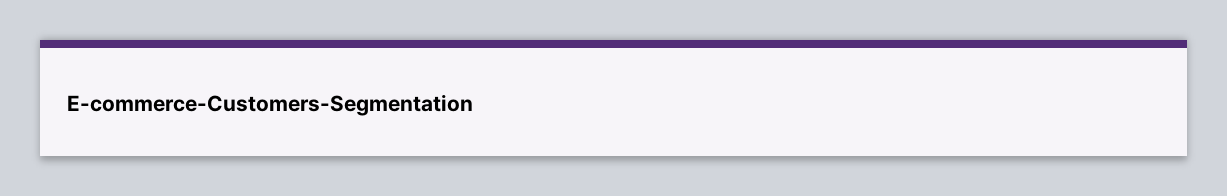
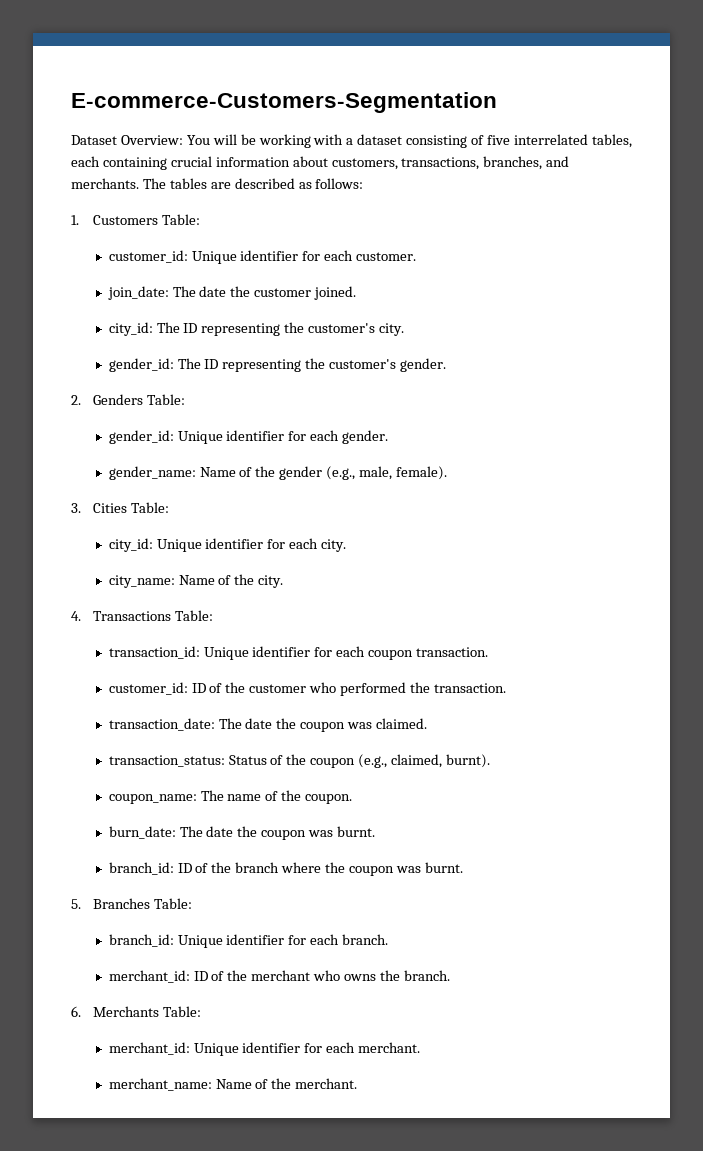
(473, 105) none -> [71,134,632,148] [71,156,570,170] [71,178,364,189] [71,214,200,225] [108,250,417,264] [107,286,357,300] [108,322,405,336] [108,358,447,372] [71,394,185,405] [108,430,389,444] [108,466,448,480] [71,502,169,513] [108,538,347,552] [108,574,284,588] [71,610,213,621] [108,646,489,660] [108,682,506,696] [108,718,428,732] [108,754,491,768] [108,790,353,804] [108,826,376,840] [108,862,463,876] [71,898,192,909] [108,934,389,948] [108,970,450,983] [71,1006,201,1017] [108,1042,421,1056] [108,1078,358,1091] // Dataset Overview: You will be working with a dataset consisting of five interrelated tables, each containing crucial information about customers, transactions, branches, and merchants. The tables are described as follows: // 1. Customers Table: // customer_id: Unique identifier for each customer. // join_date: The date the customer joined. // city_id: The ID representing the customer's city. // gender_id: The ID representing the customer's gender. // 2. Genders Table: // gender_id: Unique identifier for each gender. // gender_name: Name of the gender (e.g., male, female). // 3. Cities Table: // city_id: Unique identifier for each city. // city_name: Name of the city. // 4. Transactions Table: // transaction_id: Unique identifier for each coupon transaction. // customer_id: ID of the customer who performed the transaction. // transaction_date: The date the coupon was claimed. // transaction_status: Status of the coupon (e.g., claimed, burnt). // coupon_name: The name of the coupon. // burn_date: The date the coupon was burnt. // branch_id: ID of the branch where the coupon was burnt. // 5. Branches Table: // branch_id: Unique identifier for each branch. // merchant_id: ID of the merchant who owns the branch. // 6. Merchants Table: // merchant_id: Unique identifier for each merchant. // merchant_name: Name of the merchant.

